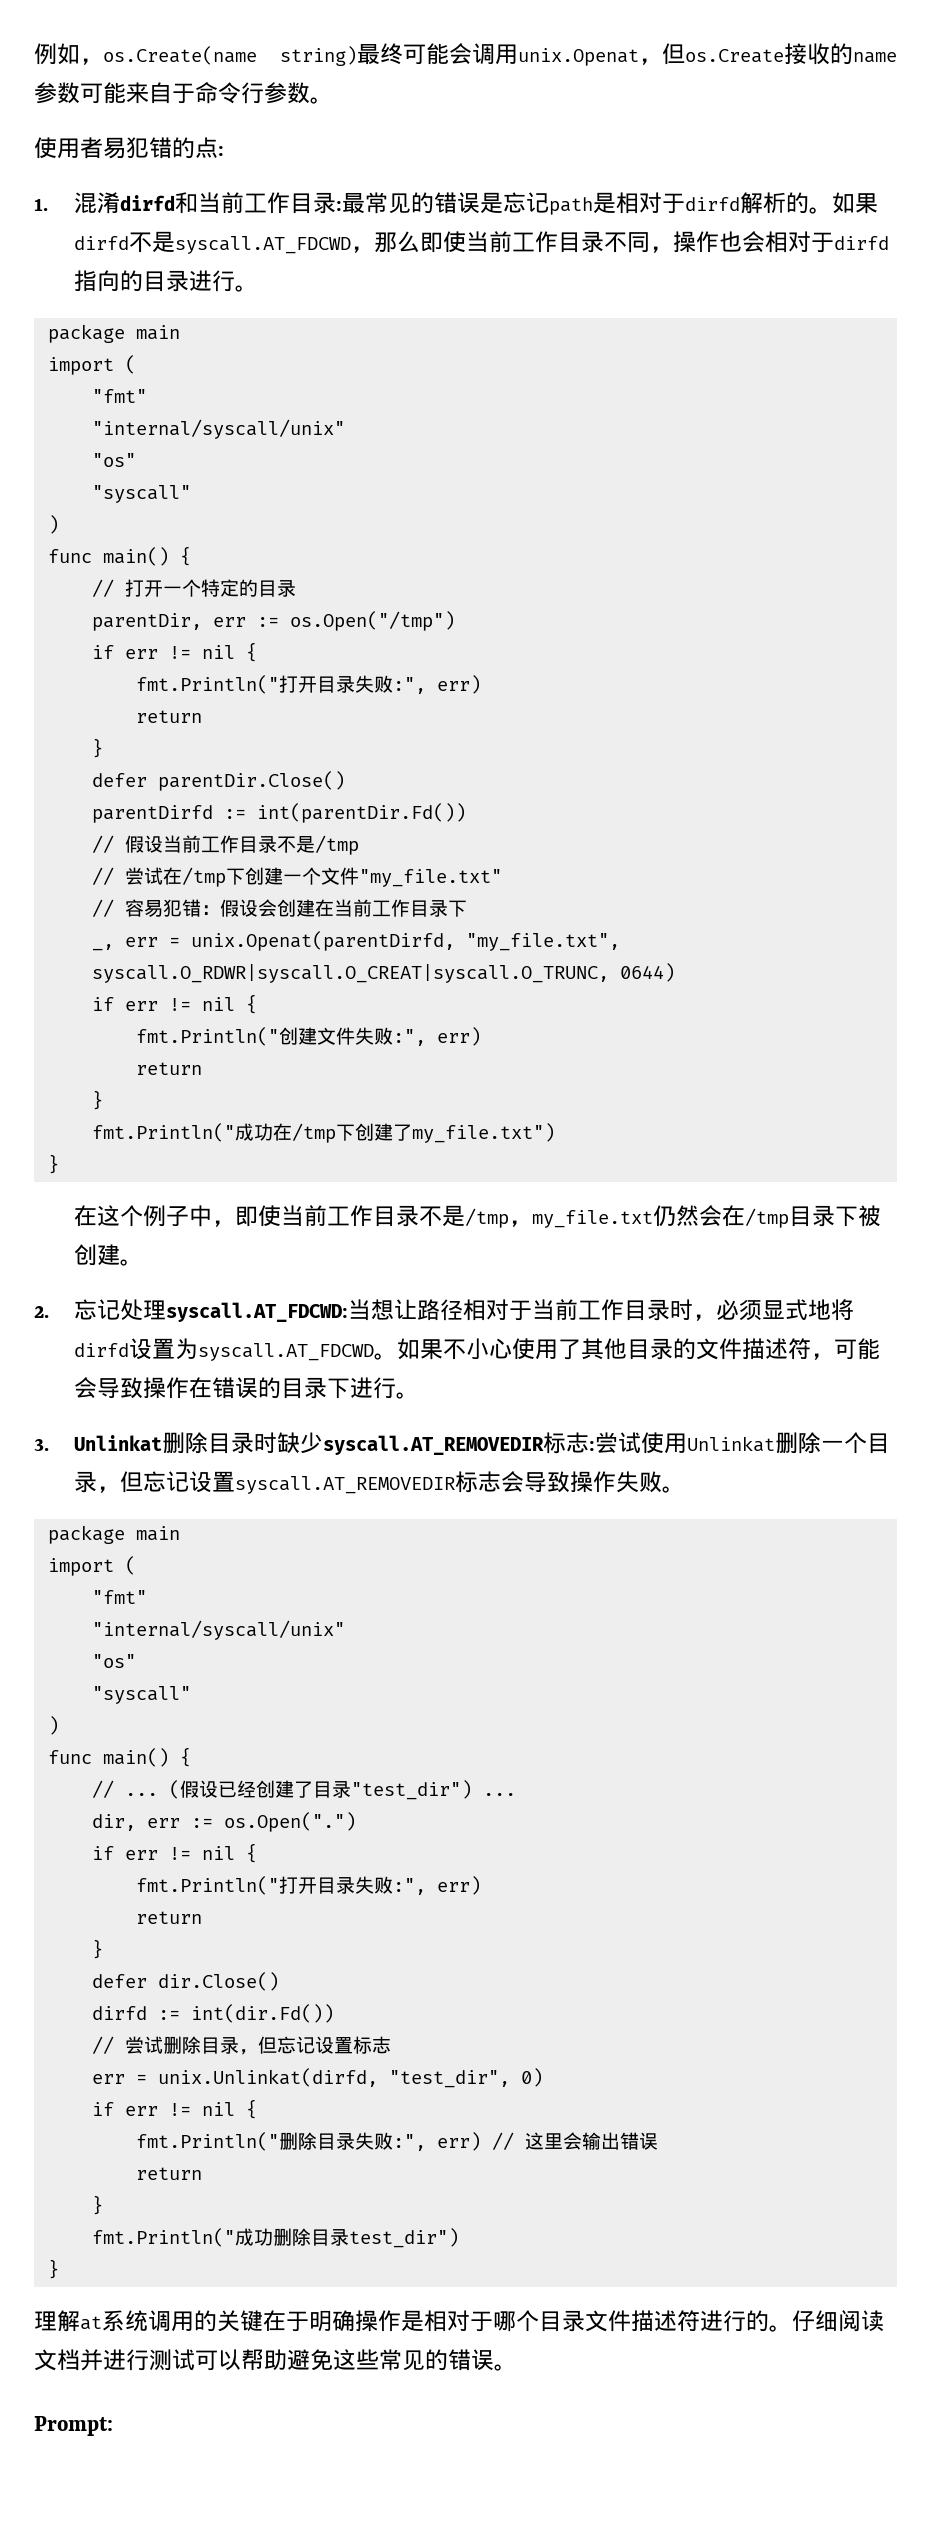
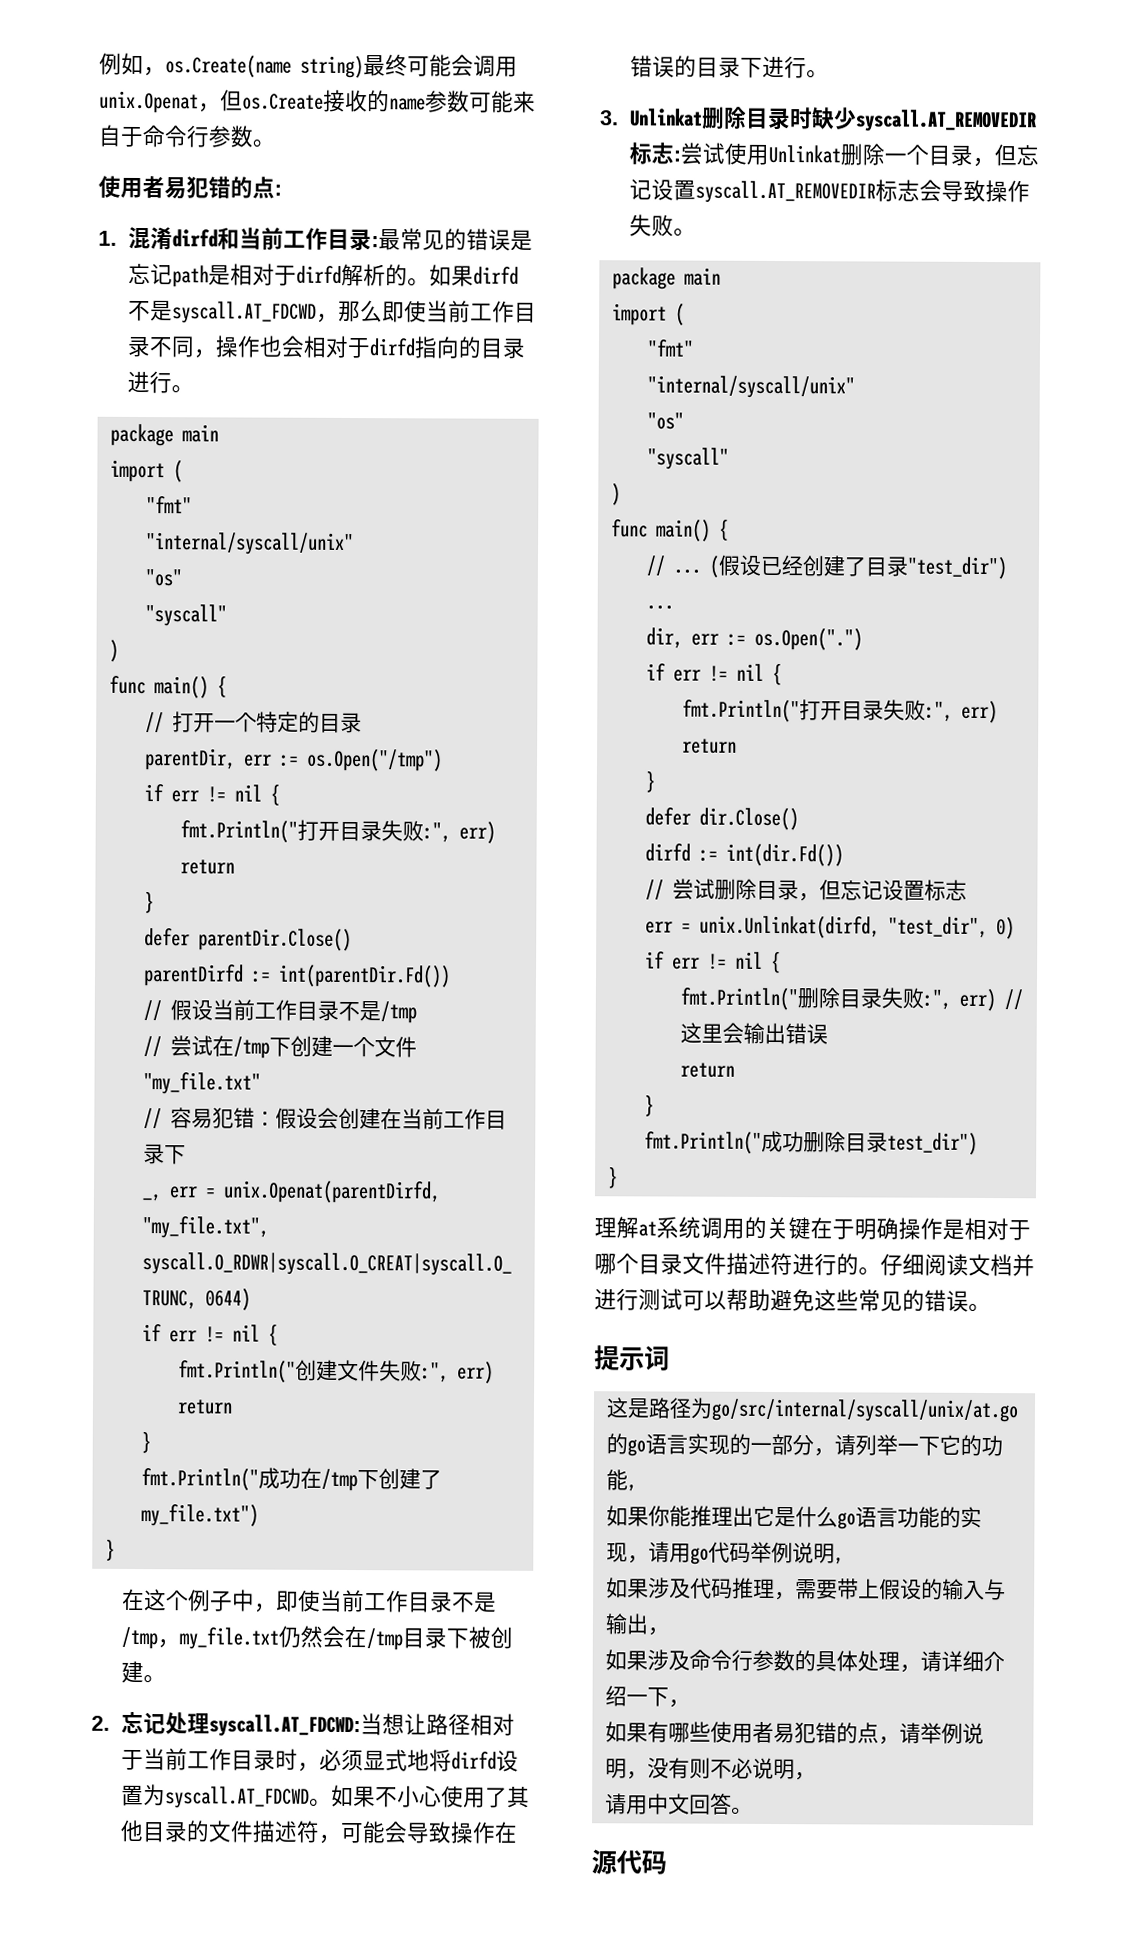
[34,2416,113,2436] Prompt: -> [594,1345,670,1371] [605,1397,1019,1423] [605,1433,1003,1457] [605,1469,637,1492] [605,1505,982,1530] [605,1541,844,1565] [605,1577,1006,1601] [604,1613,669,1636] [604,1649,1005,1673] [604,1685,690,1708] [604,1721,984,1745] [604,1757,816,1781] [604,1793,753,1815] [591,1849,667,1875] 提示词 // 这是路径为go/src/internal/syscall/unix/at.go的go语言实现的一部分，请列举一下它的功能, // 如果你能推理出它是什么go语言功能的实现，请用go代码举例说明, // 如果涉及代码推理，需要带上假设的输入与输出， // 如果涉及命令行参数的具体处理，请详细介绍一下， // 如果有哪些使用者易犯错的点，请举例说明，没有则不必说明， // 请用中文回答。 // 源代码

